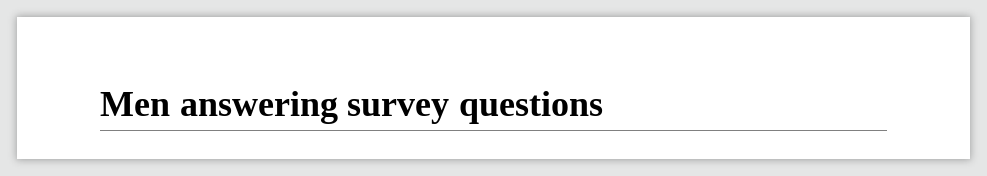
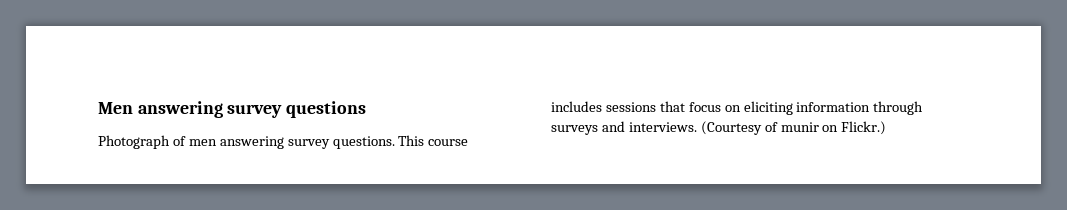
(604, 107) none -> [98,135,469,149] [551,101,924,115] [551,121,887,135] // Photograph of men answering survey questions. This course includes sessions that focus on eliciting information through surveys and interviews. (Courtesy of munir on Flickr.)

